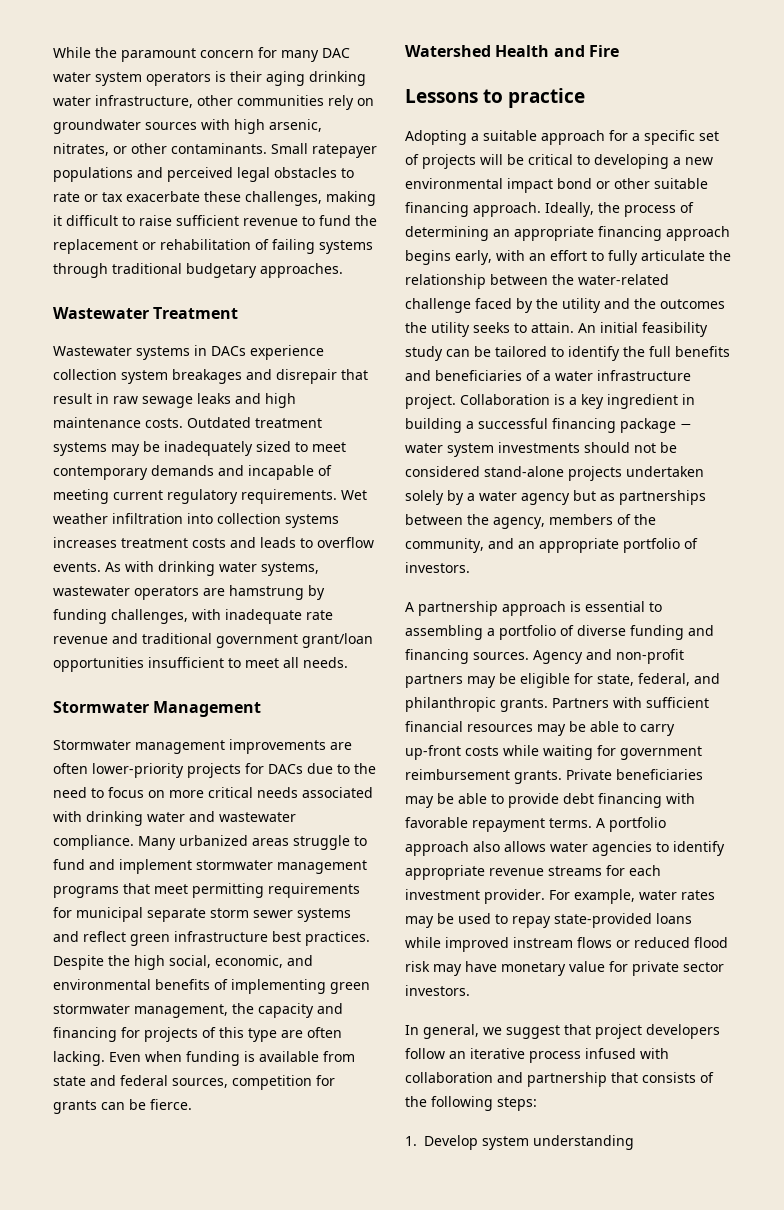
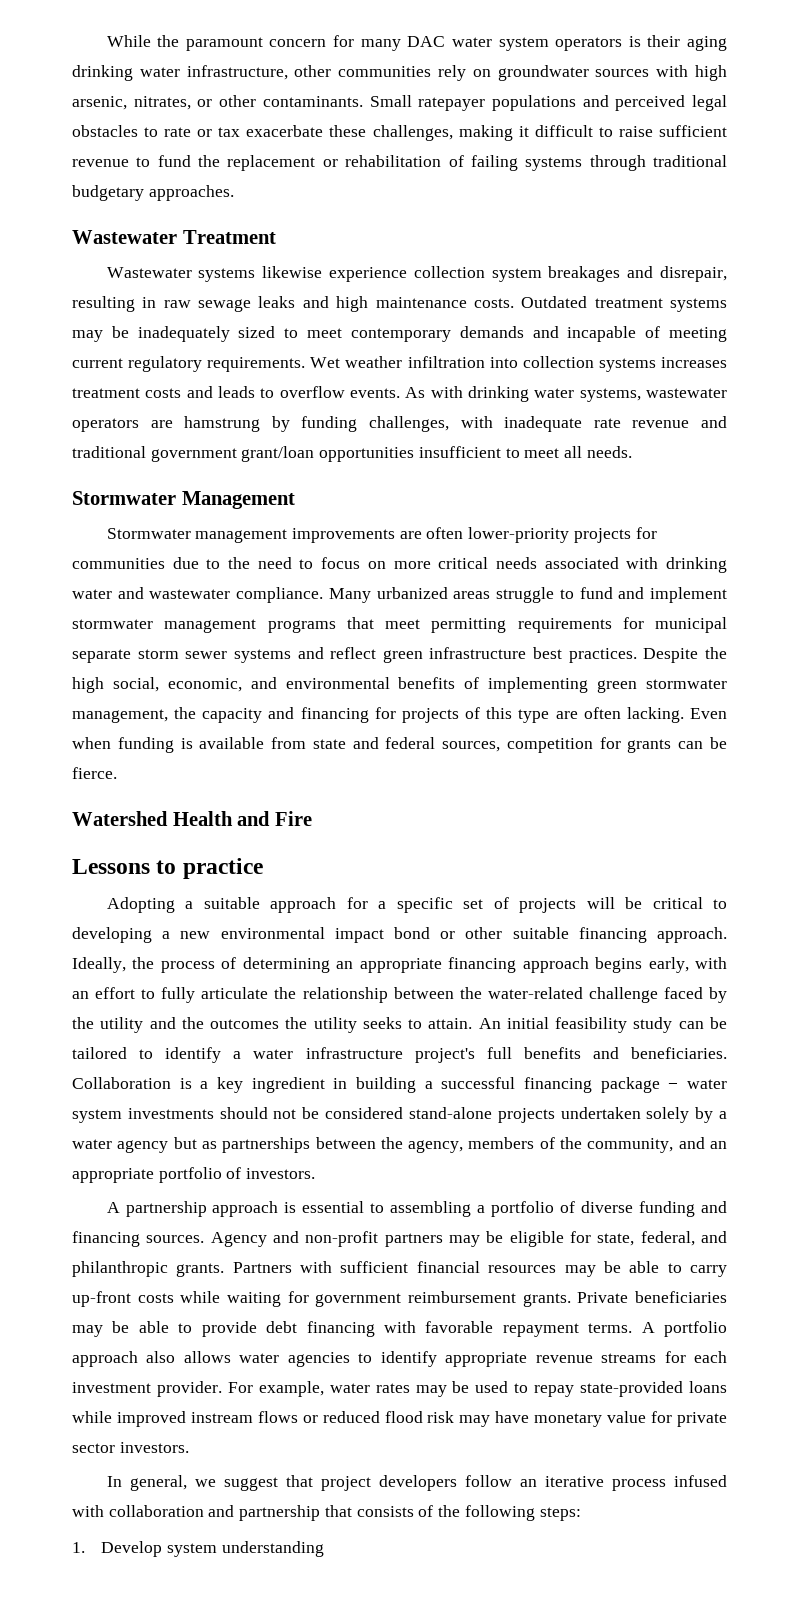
[194,345,246,356] in DACs -> [262,266,323,278] likewise
[276,369,368,384] [53,393,92,404] disrepair that result -> [660,266,727,282] [72,296,135,312] disrepair, resulting
[268,764,303,774] DACs -> [72,558,165,569] communities
[623,346,730,357] [405,370,691,381] [405,394,456,409] the full benefits and beneficiaries of a water infrastructure project. -> [233,1047,728,1063] a water infrastructure project's full benefits and beneficiaries.

